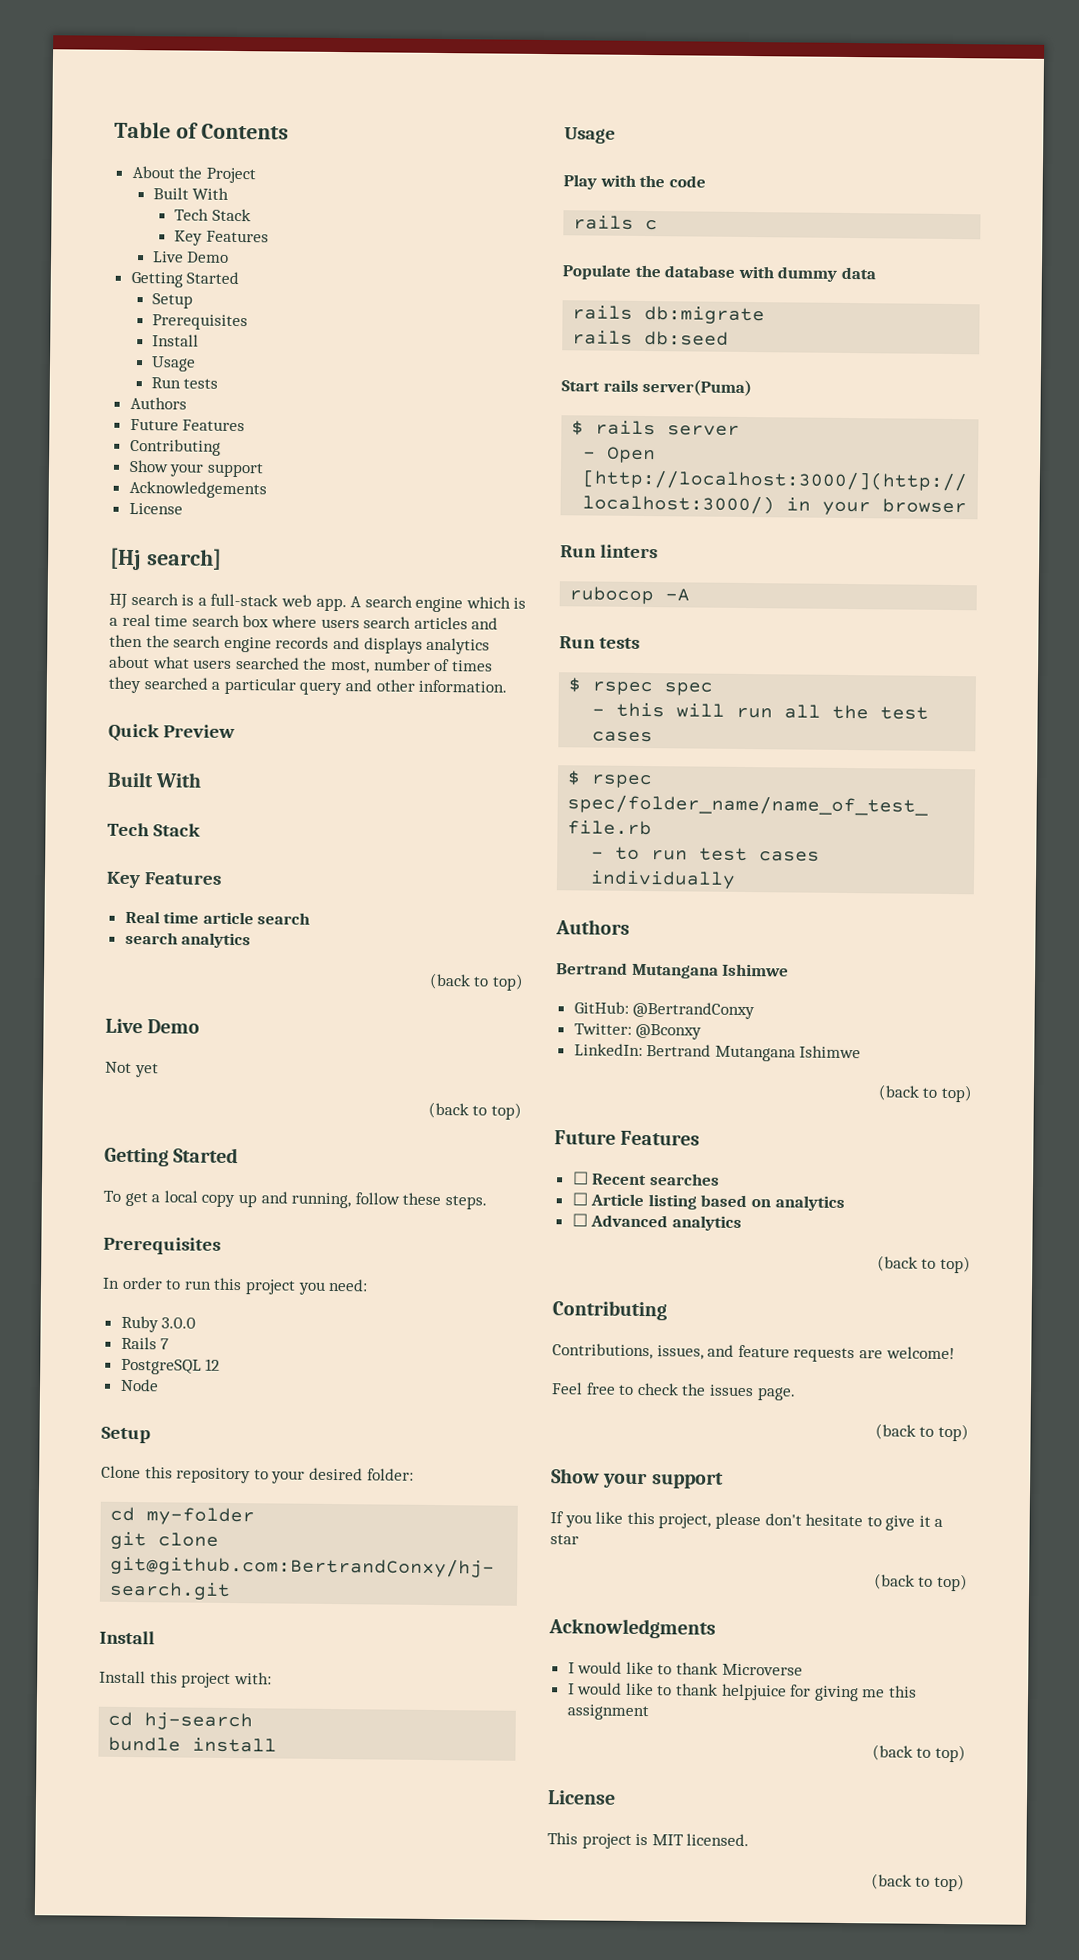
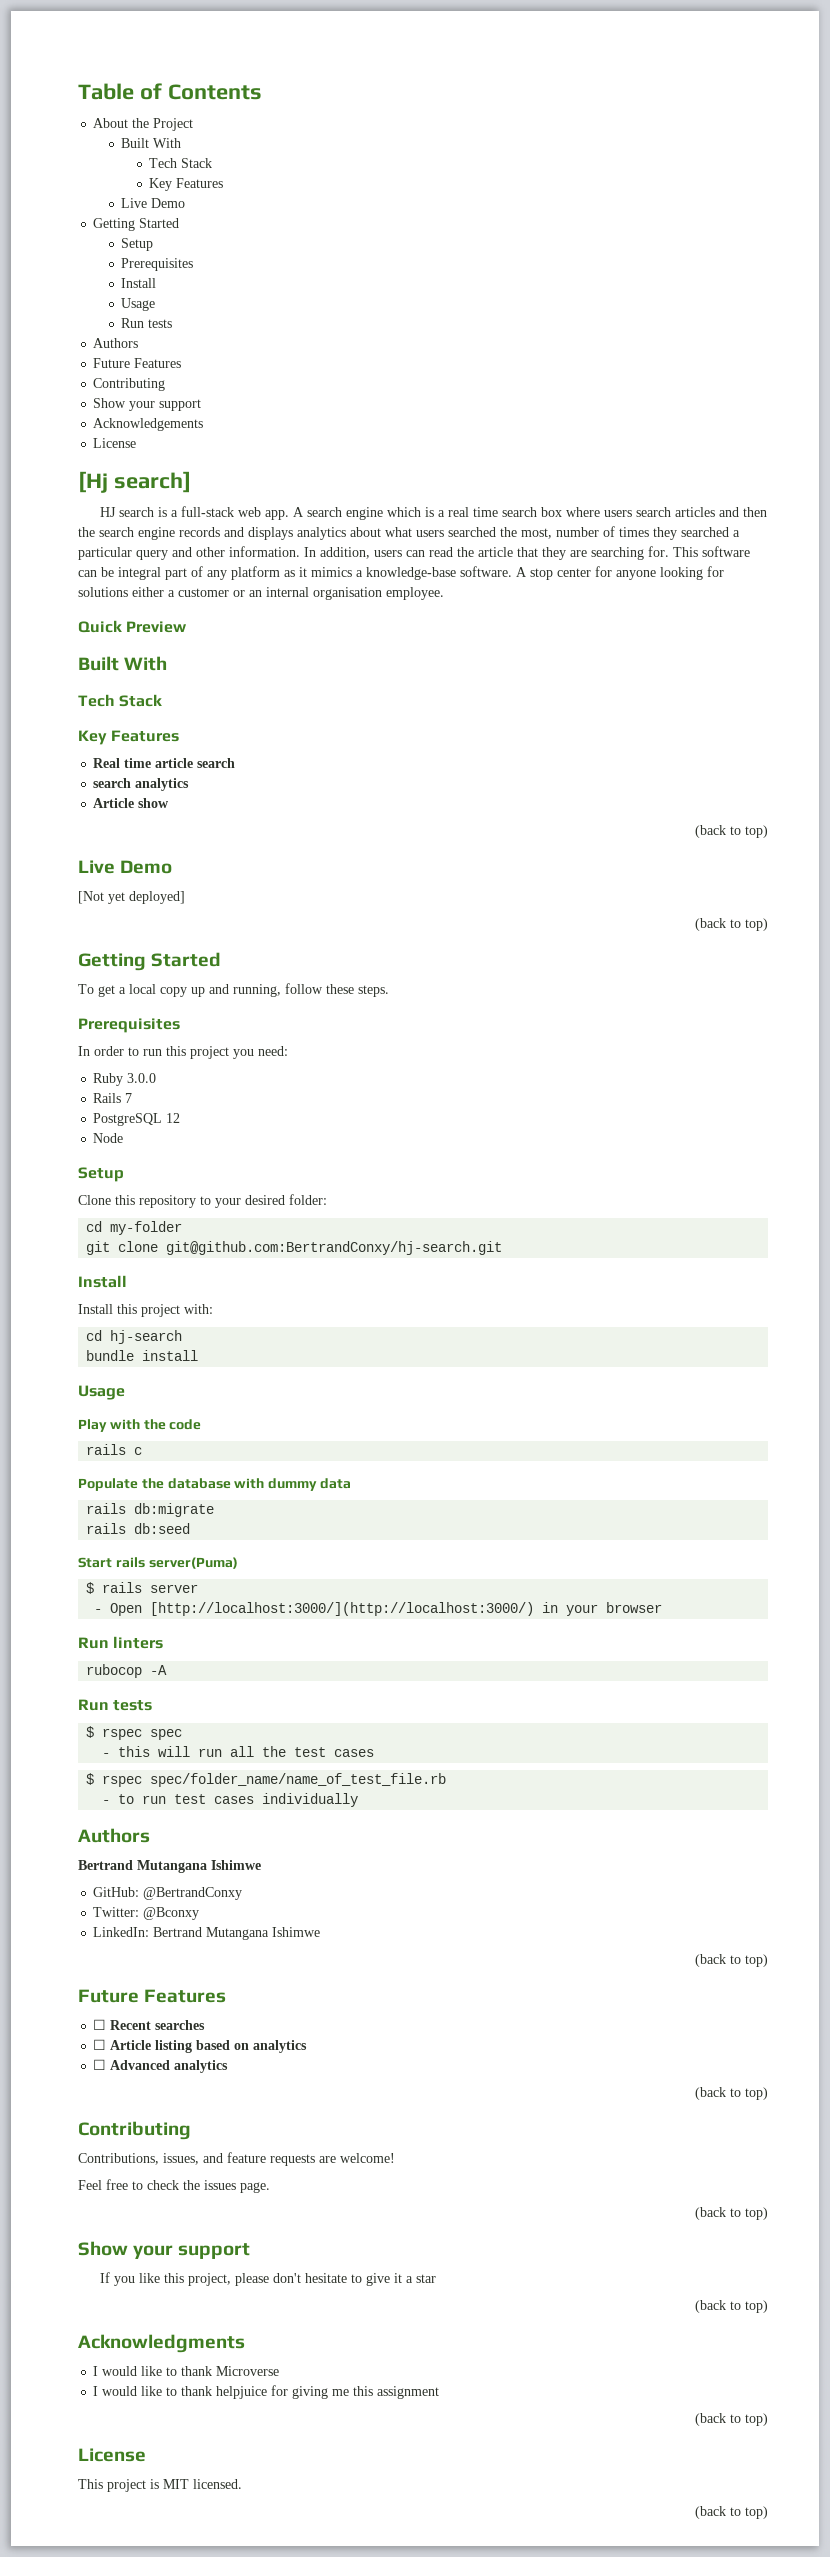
(508, 686) none -> [304,546,750,560] [78,566,724,580] [78,587,444,600] In addition, users can read the article that they are searching for. This software can be integral part of any platform as it mimics a knowledge-base software. A stop center for anyone looking for solutions either a customer or an internal organisation employee.
(252, 940) none -> [93,798,170,808] // Article show
[105,1061,132,1074] Not -> [78,891,104,904] [Not
(159, 1070) none -> [129,891,185,904] deployed]

